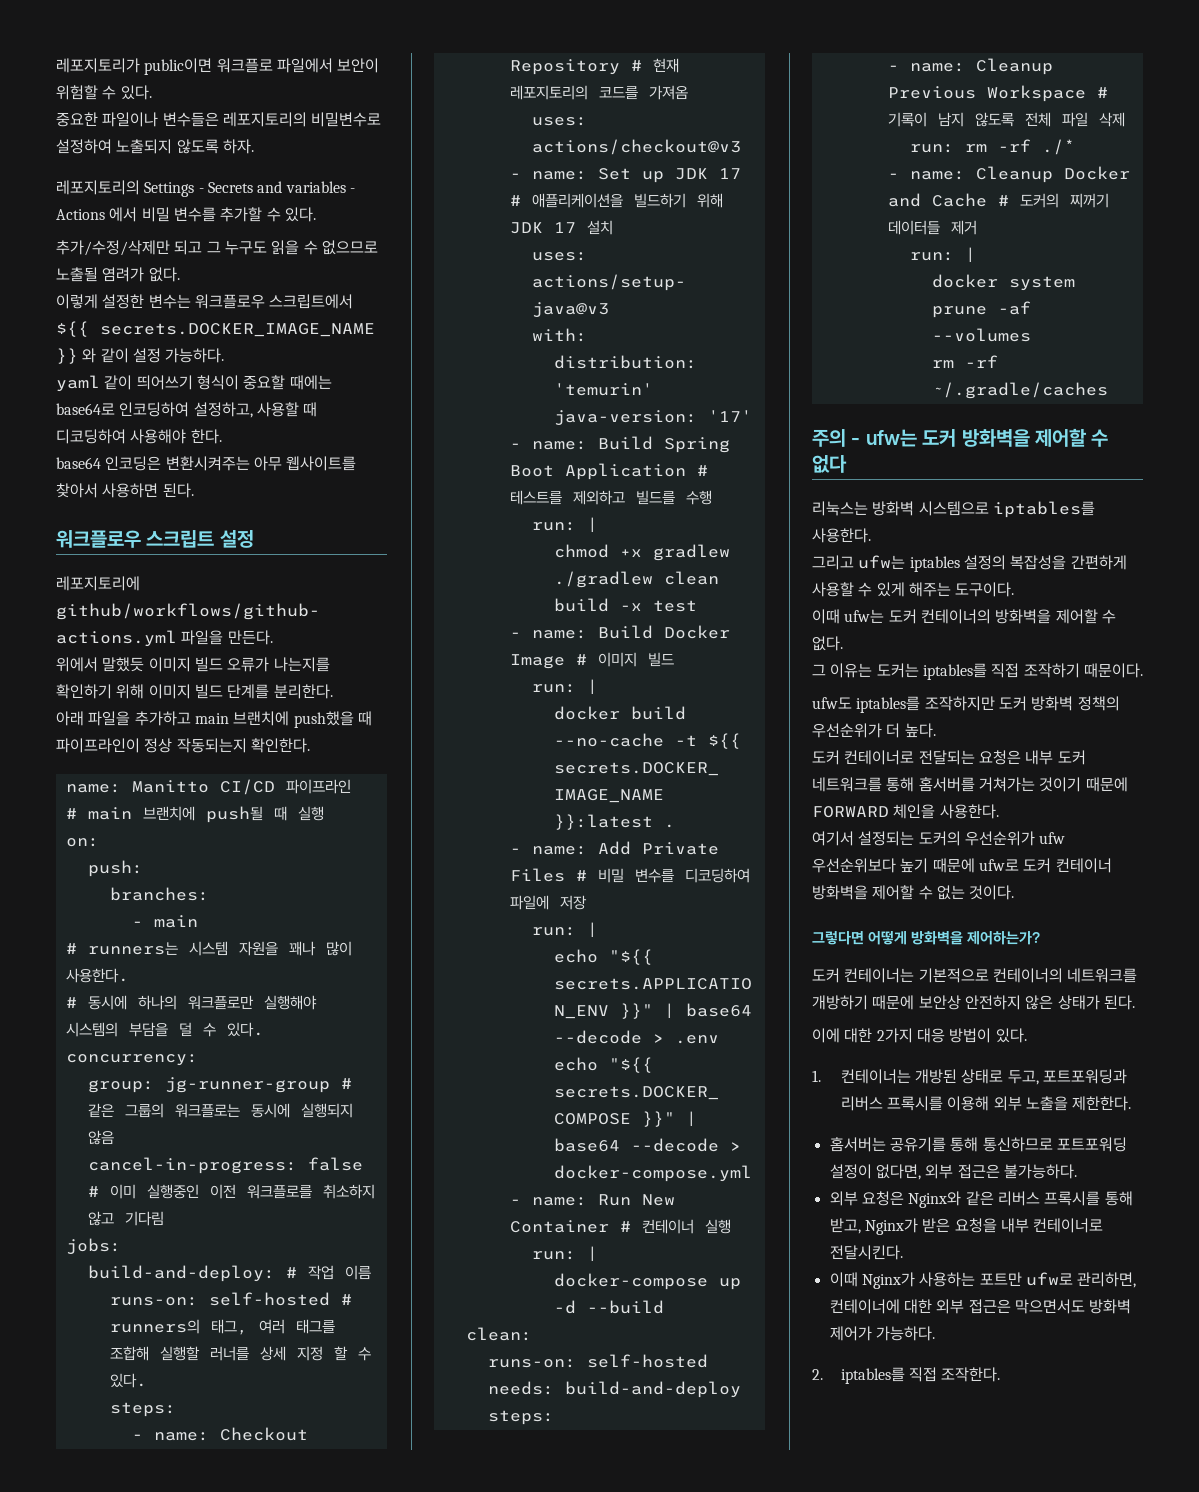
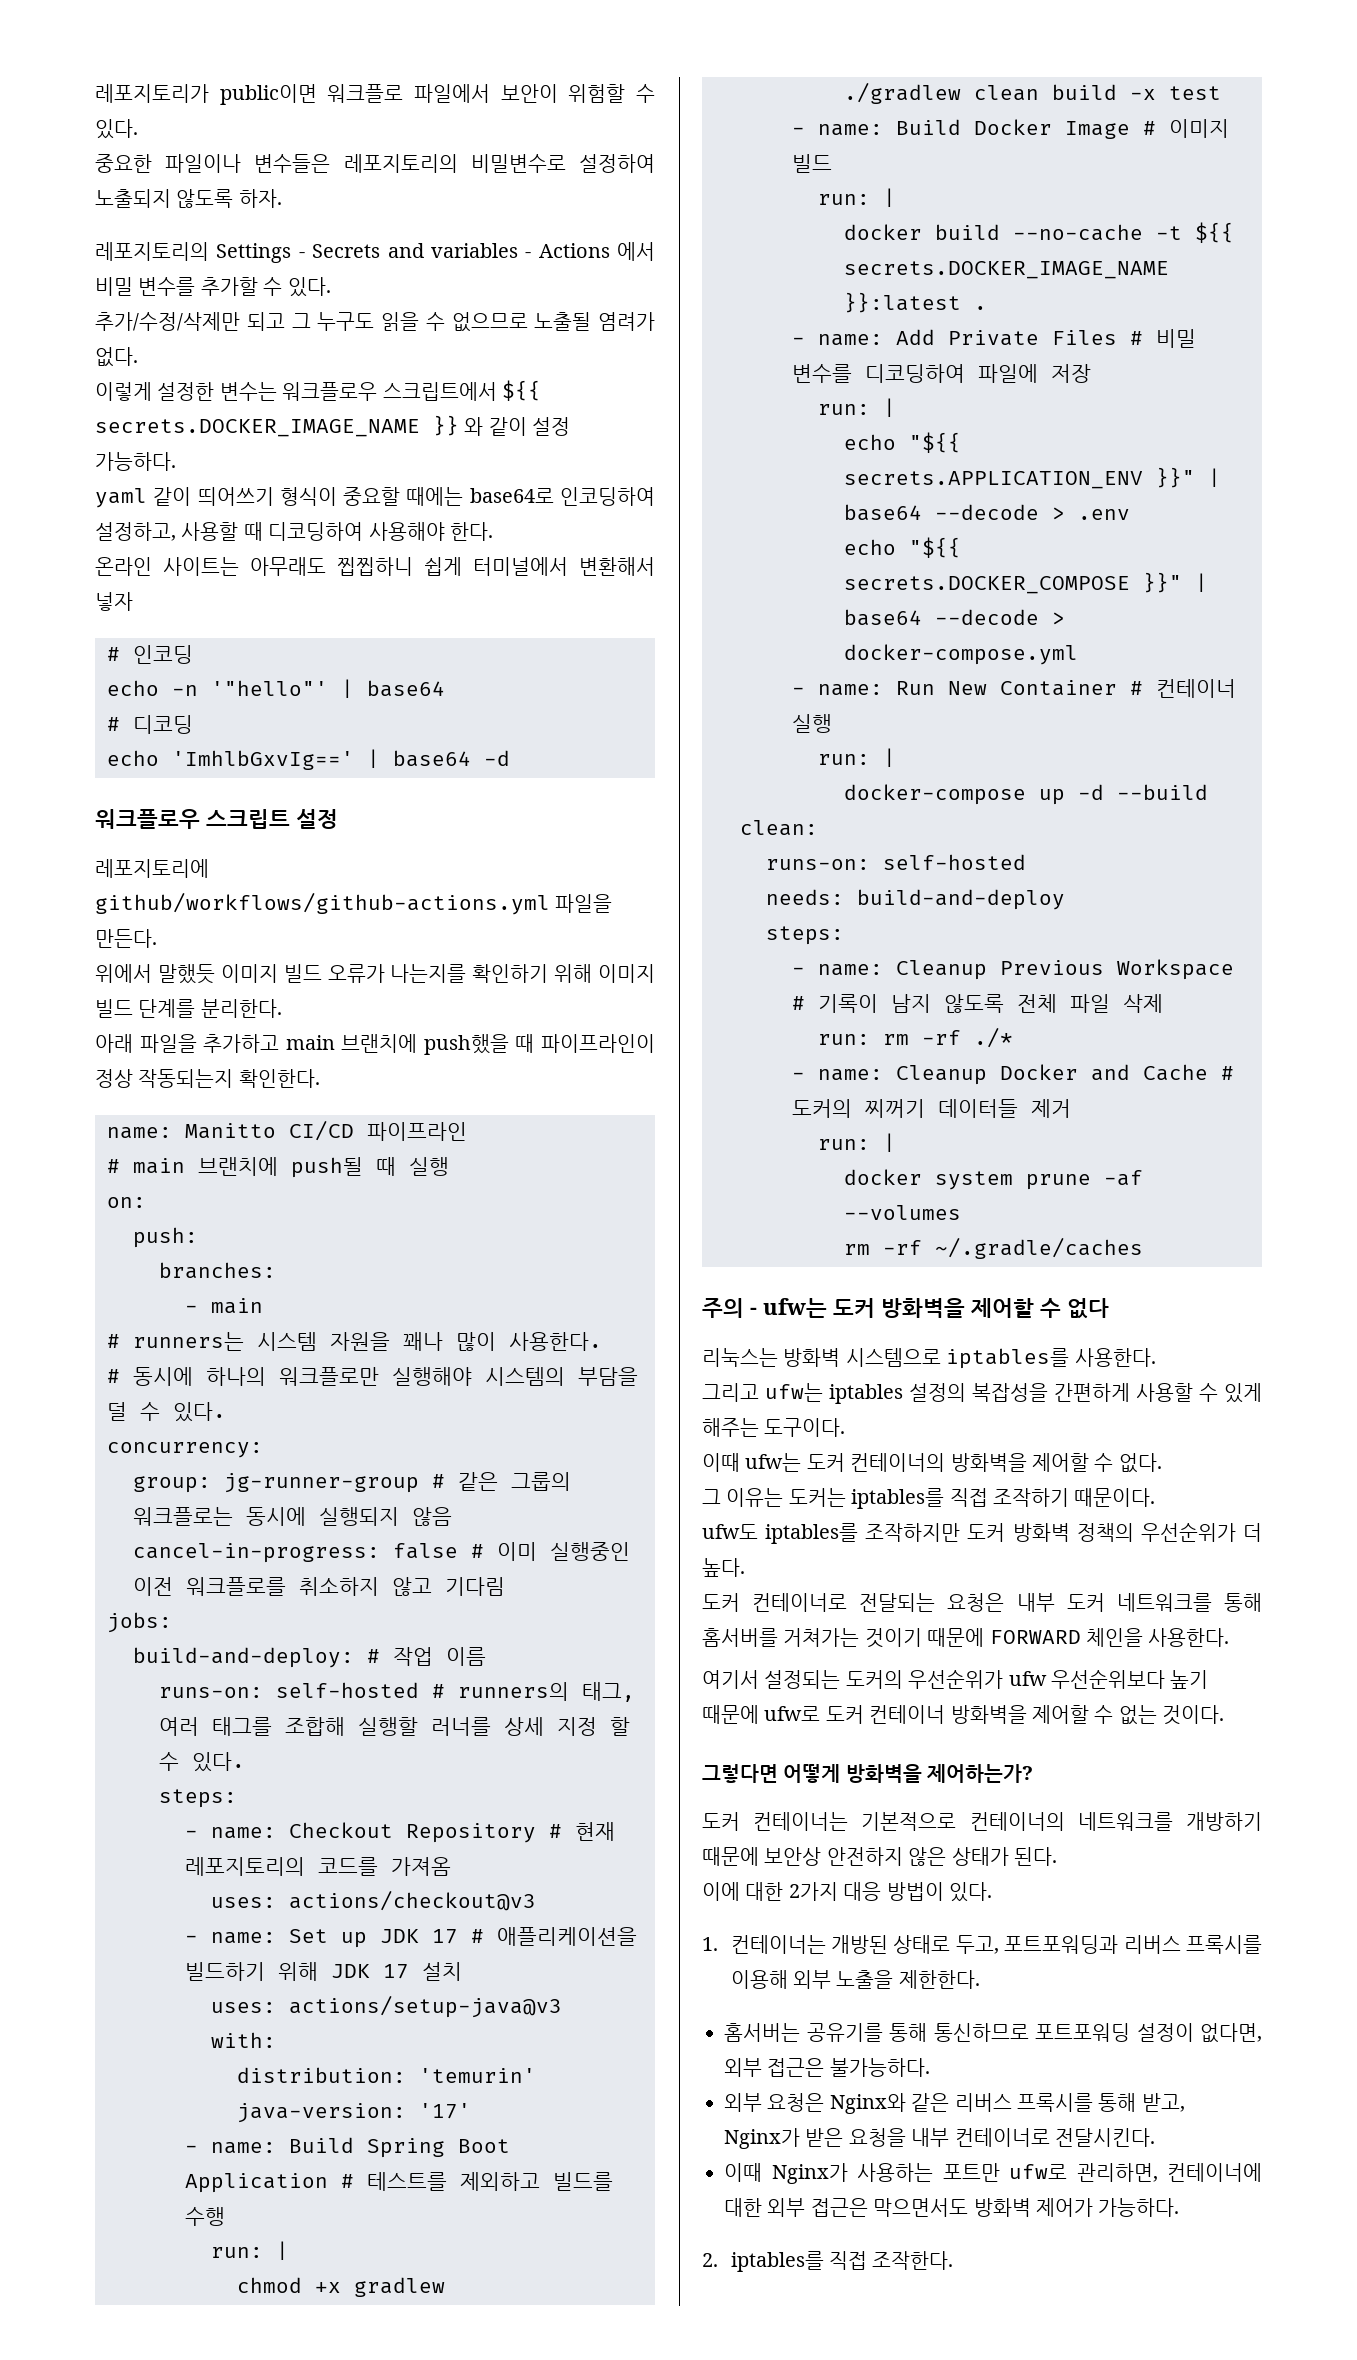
[56,456,357,471] [56,483,194,498] base64 인코딩은 변환시켜주는 아무 웹사이트를 찾아서 사용하면 된다. -> [95,557,655,576] [95,592,133,611] [107,645,193,664] [107,679,445,698] [107,715,193,734] [107,749,510,770] 온라인 사이트는 아무래도 찝찝하니 쉽게 터미널에서 변환해서 넣자 // # 인코딩 // echo -n '"hello"' | base64 // # 디코딩 // echo 'ImhlbGxvIg==' | base64 -d

